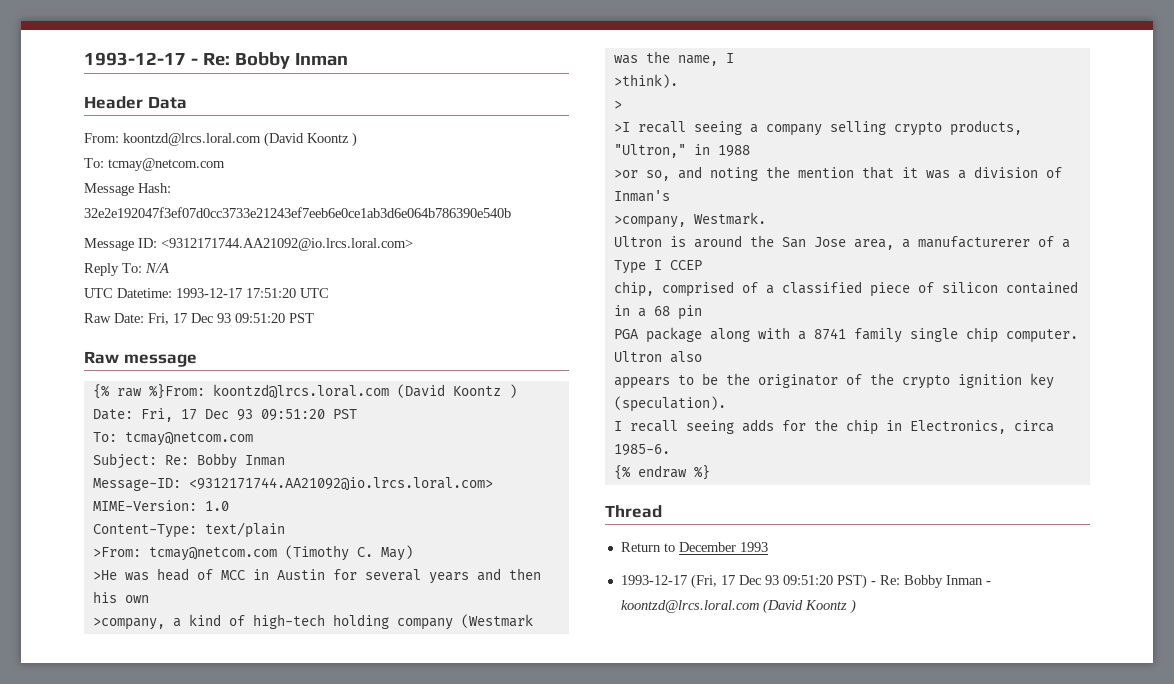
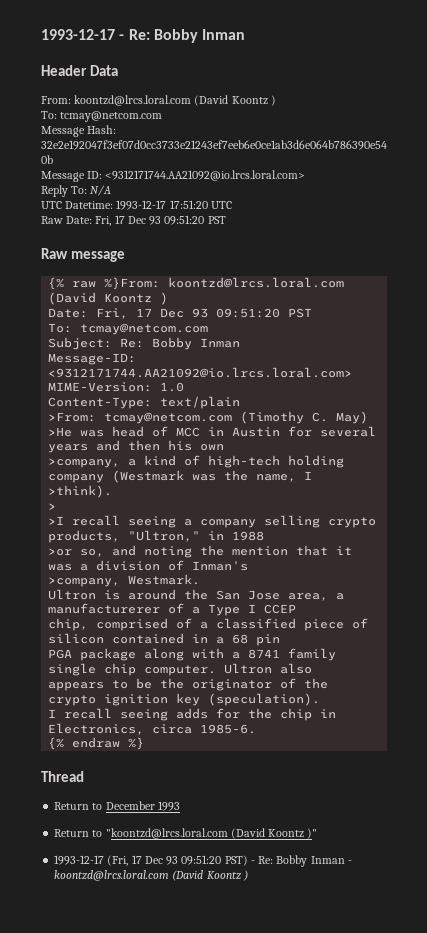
(768, 547) none -> [54,828,318,839] // Return to "koontzd@lrcs.loral.com (David Koontz )"

